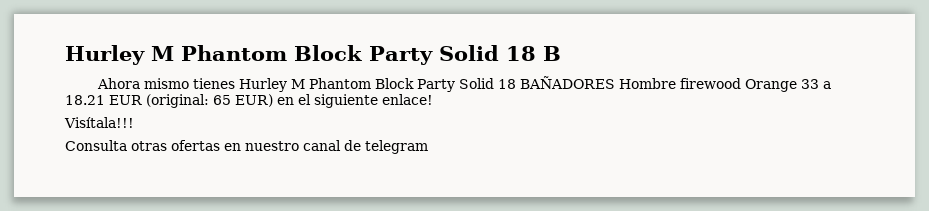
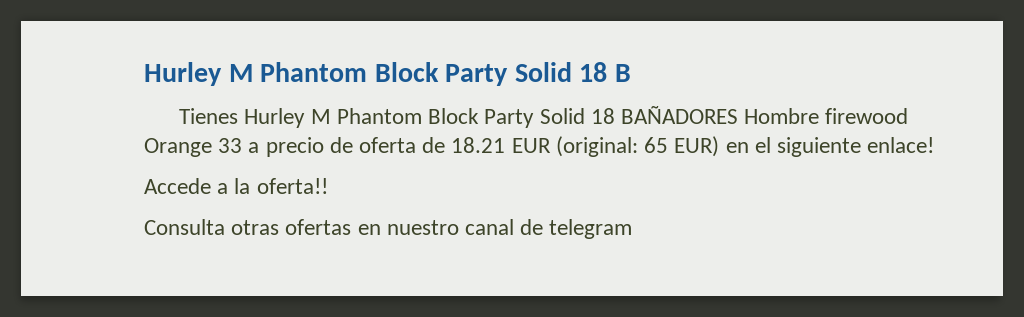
[96,78,235,89] Ahora mismo tienes -> [179,108,239,124] Tienes
(831, 85) none -> [265,137,446,157] precio de oferta de
[64,117,134,128] Visítala!!! -> [144,178,328,194] Accede a la oferta!!

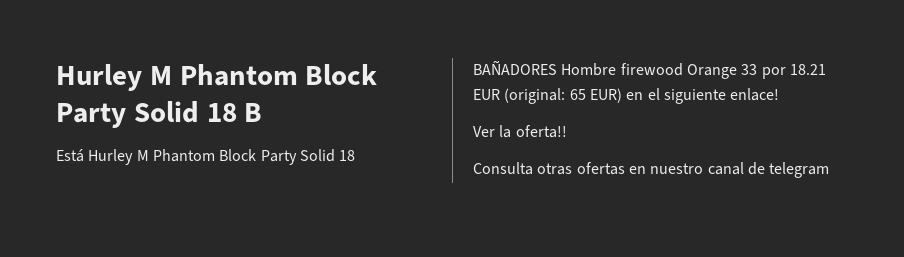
[179,108,239,124] Tienes -> [56,149,84,162] Está
[248,137,446,157] a precio de oferta de -> [761,67,786,79] por
[144,178,229,194] Accede a -> [473,126,495,137] Ver

